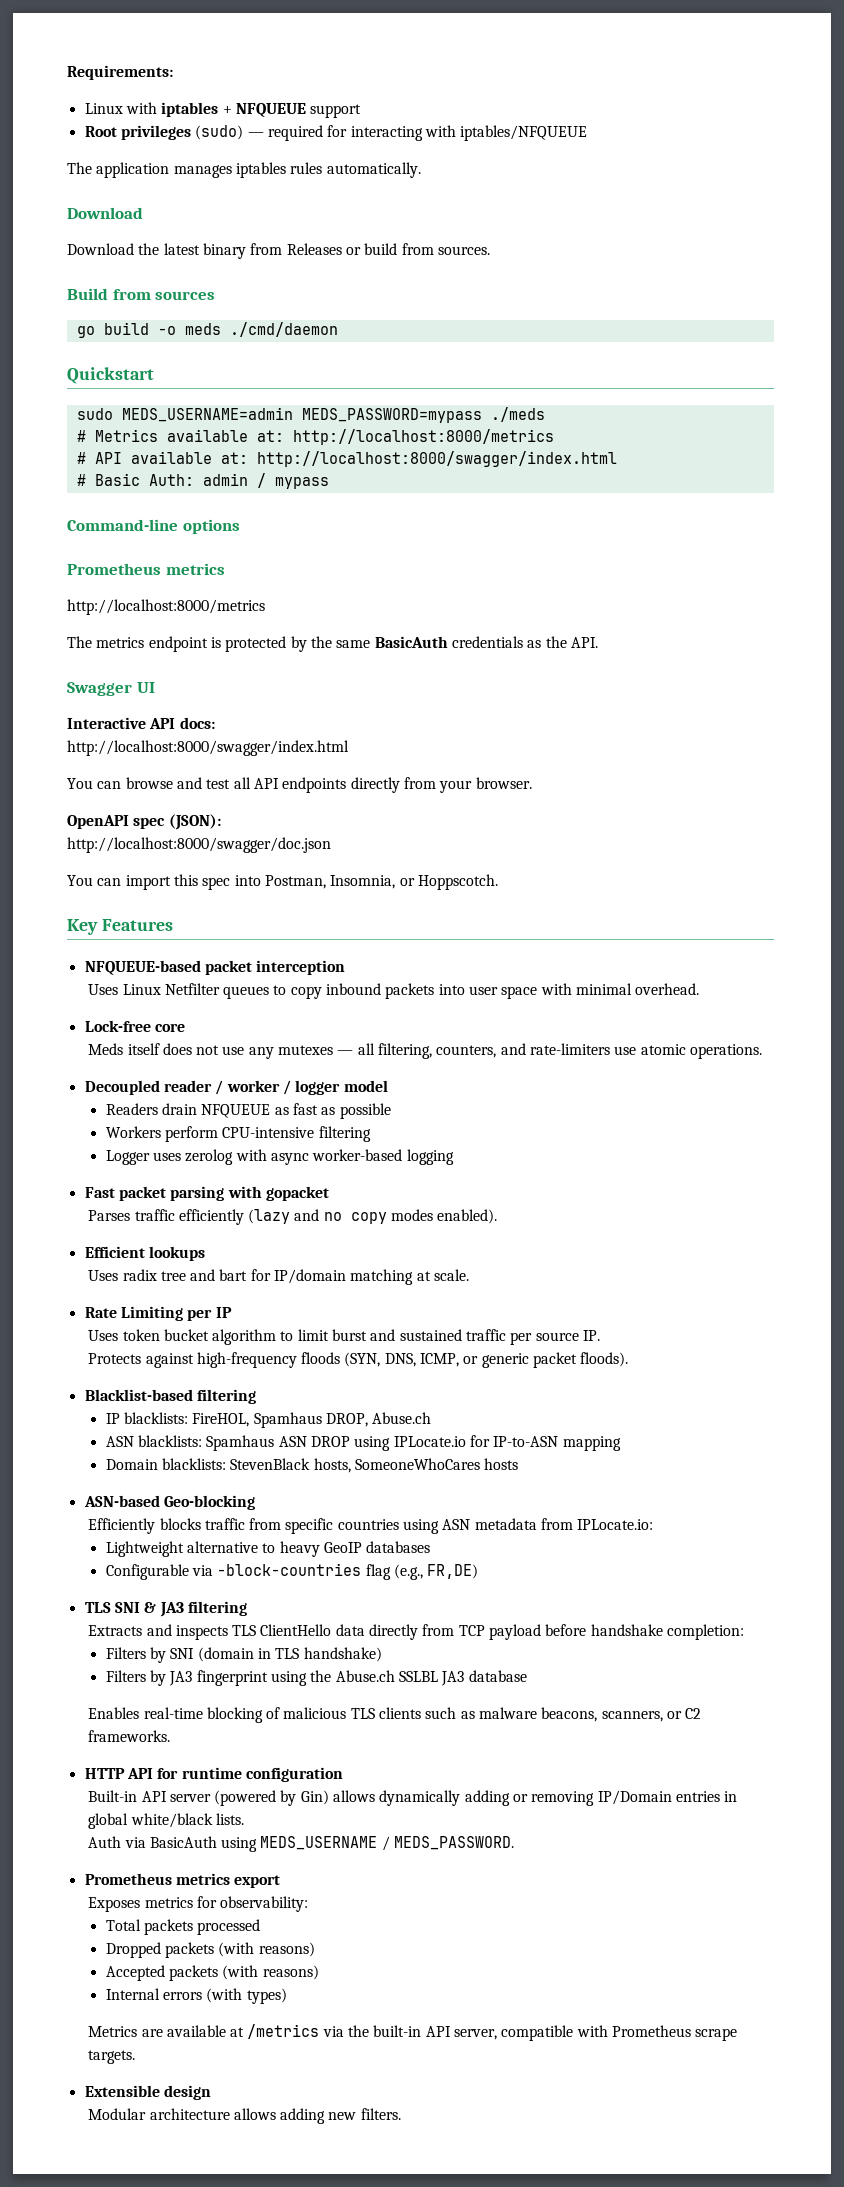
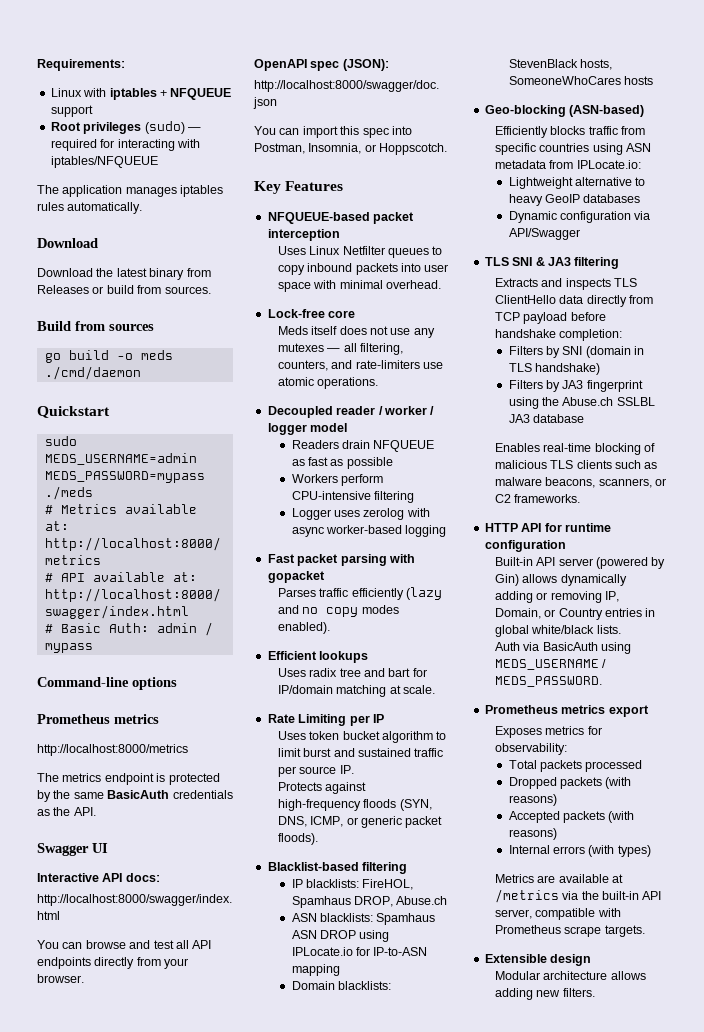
[83,1495,160,1507] ASN-based -> (654, 80) none
(255, 1502) none -> [569,105,645,117] (ASN-based)
[105,1563,479,1580] Configurable via -block-countries flag (e.g., FR,DE) -> [508,211,651,223] [508,228,580,240] Dynamic configuration via API/Swagger
[597,1790,672,1805] IP/Domain -> [605,591,620,602] [494,608,603,620] IP, Domain, or Country

